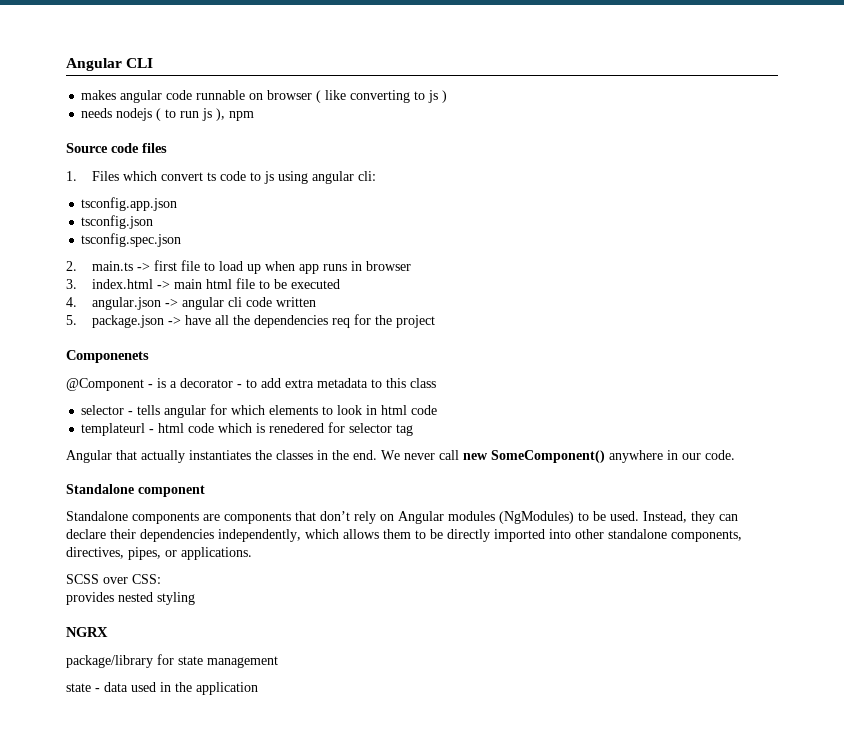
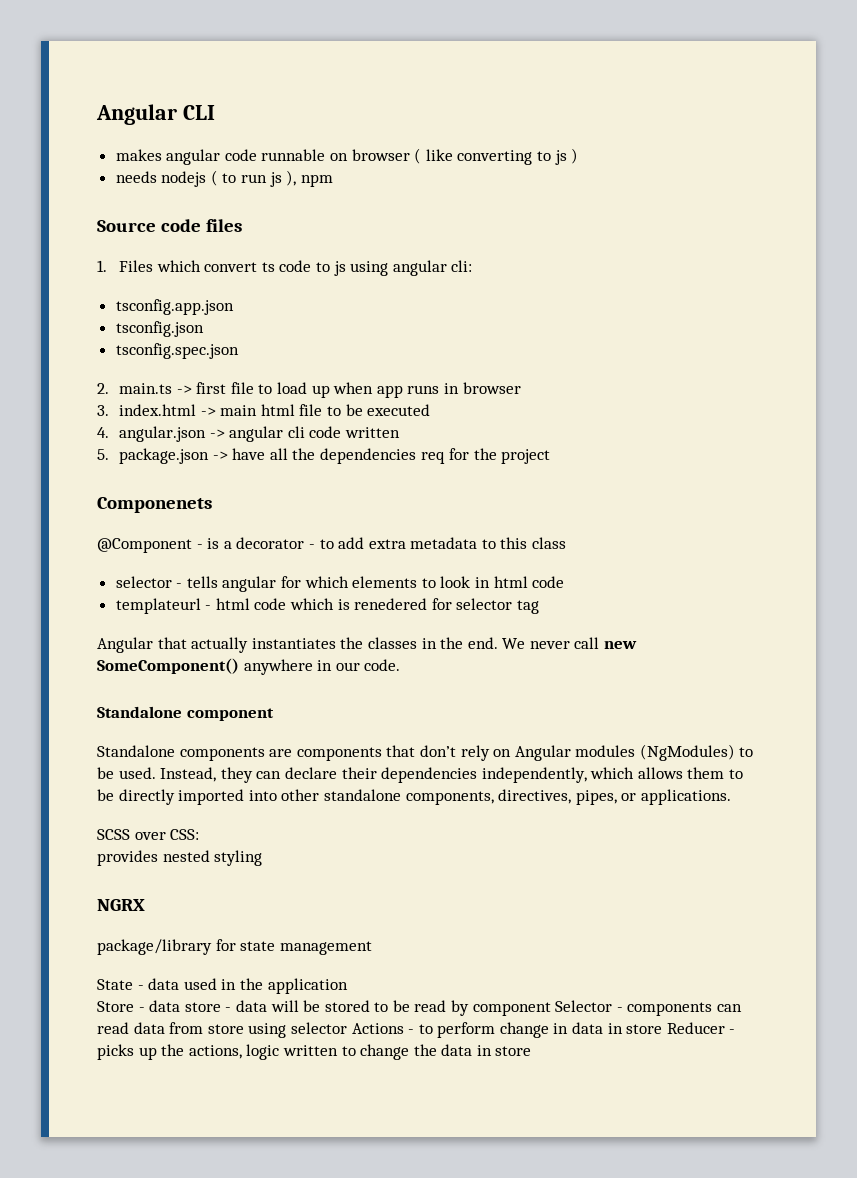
[66,683,91,692] state -> [97,979,133,990] State
(258, 688) none -> [97,1000,743,1016] [97,1022,736,1038] [97,1044,532,1060] // Store - data store - data will be stored to be read by component Selector - components can read data from store using selector Actions - to perform change in data in store Reducer - picks up the actions, logic written to change the data in store

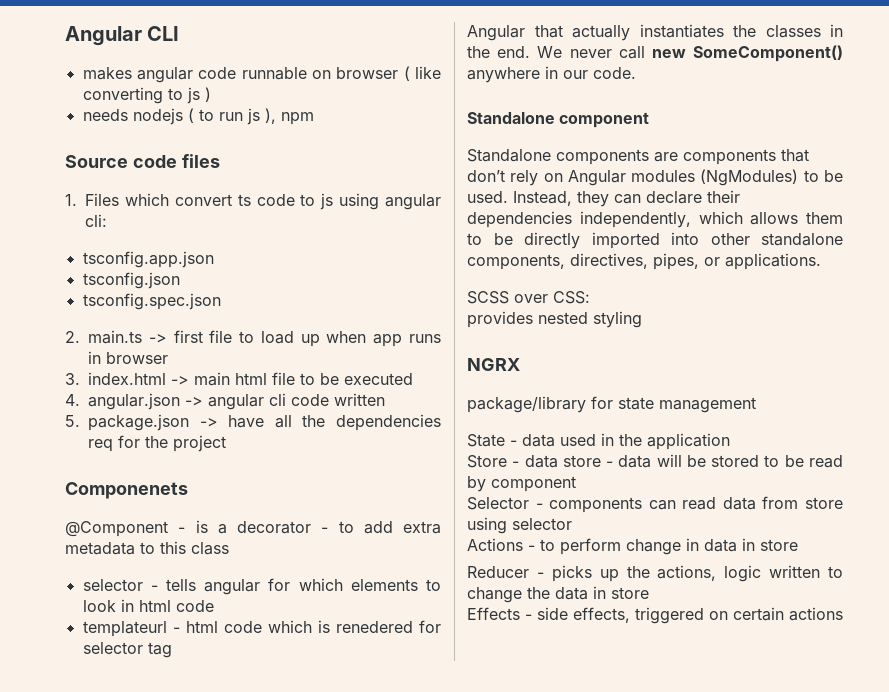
(551, 1009) none -> (576, 484) //
(347, 1028) none -> (572, 524) //
(663, 1029) none -> (798, 545) //
(532, 1051) none -> [467,607,843,624] // Effects - side effects, triggered on certain actions

